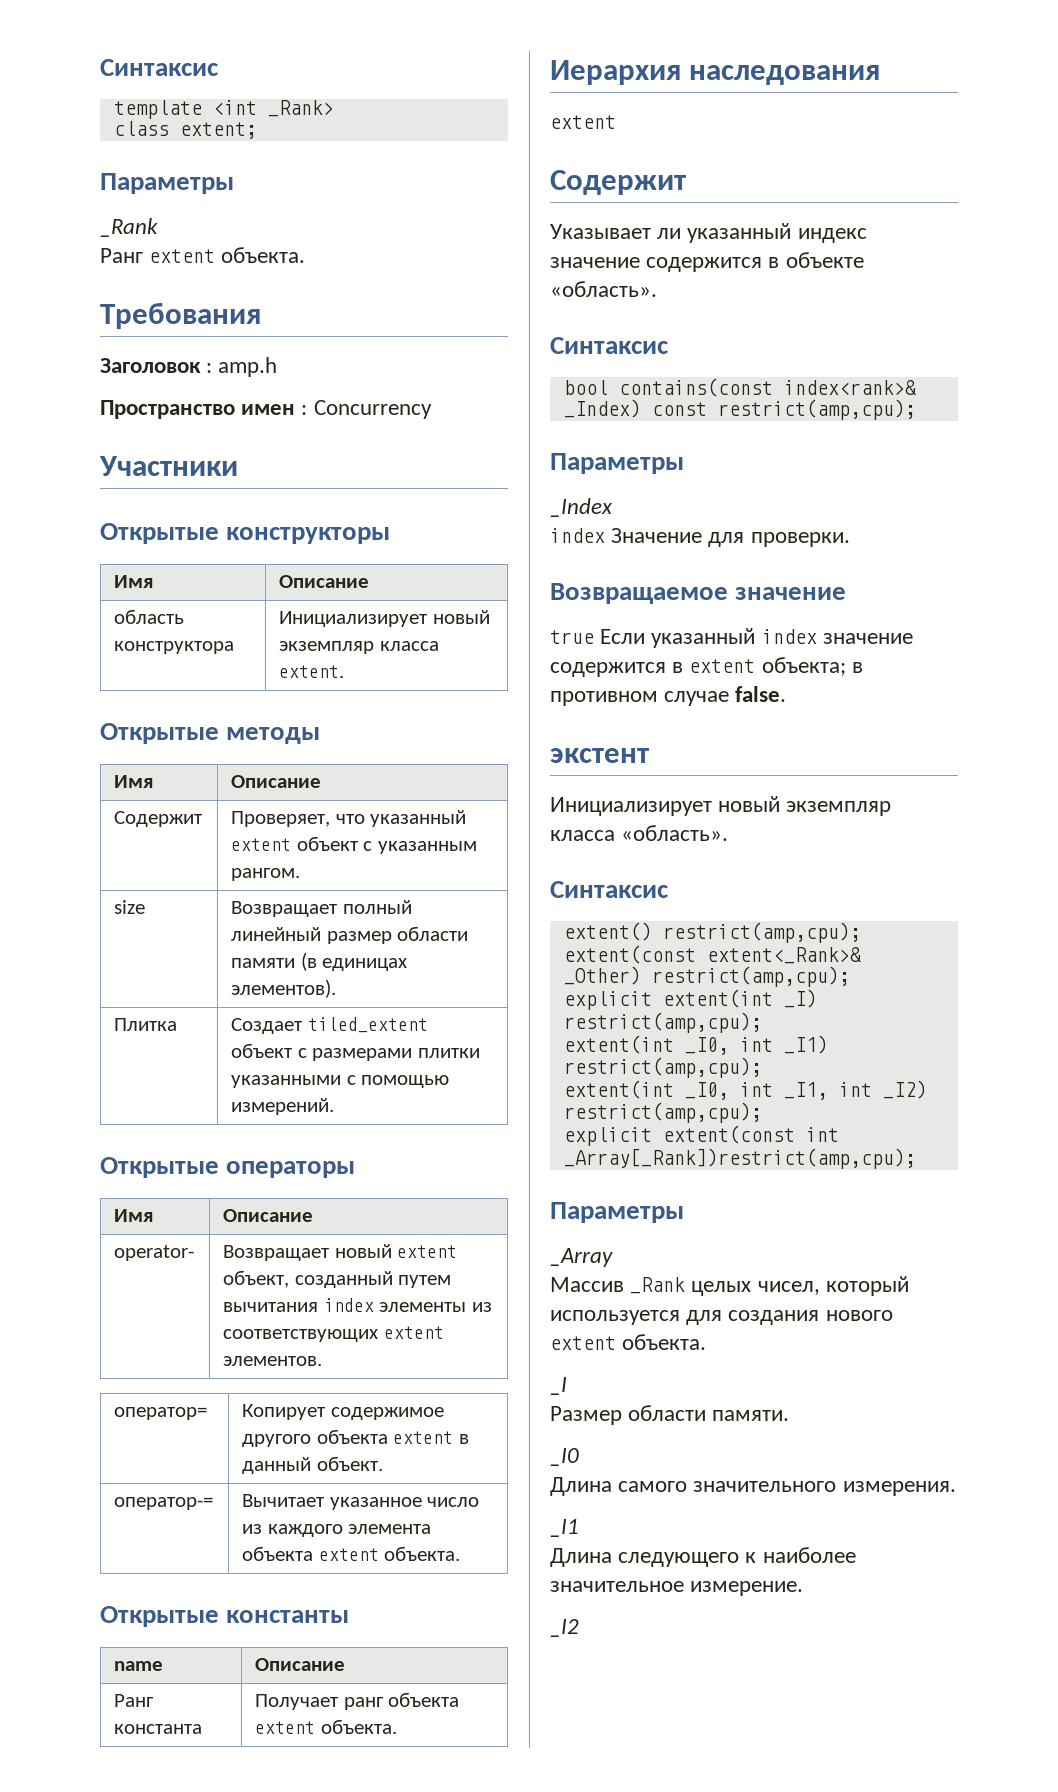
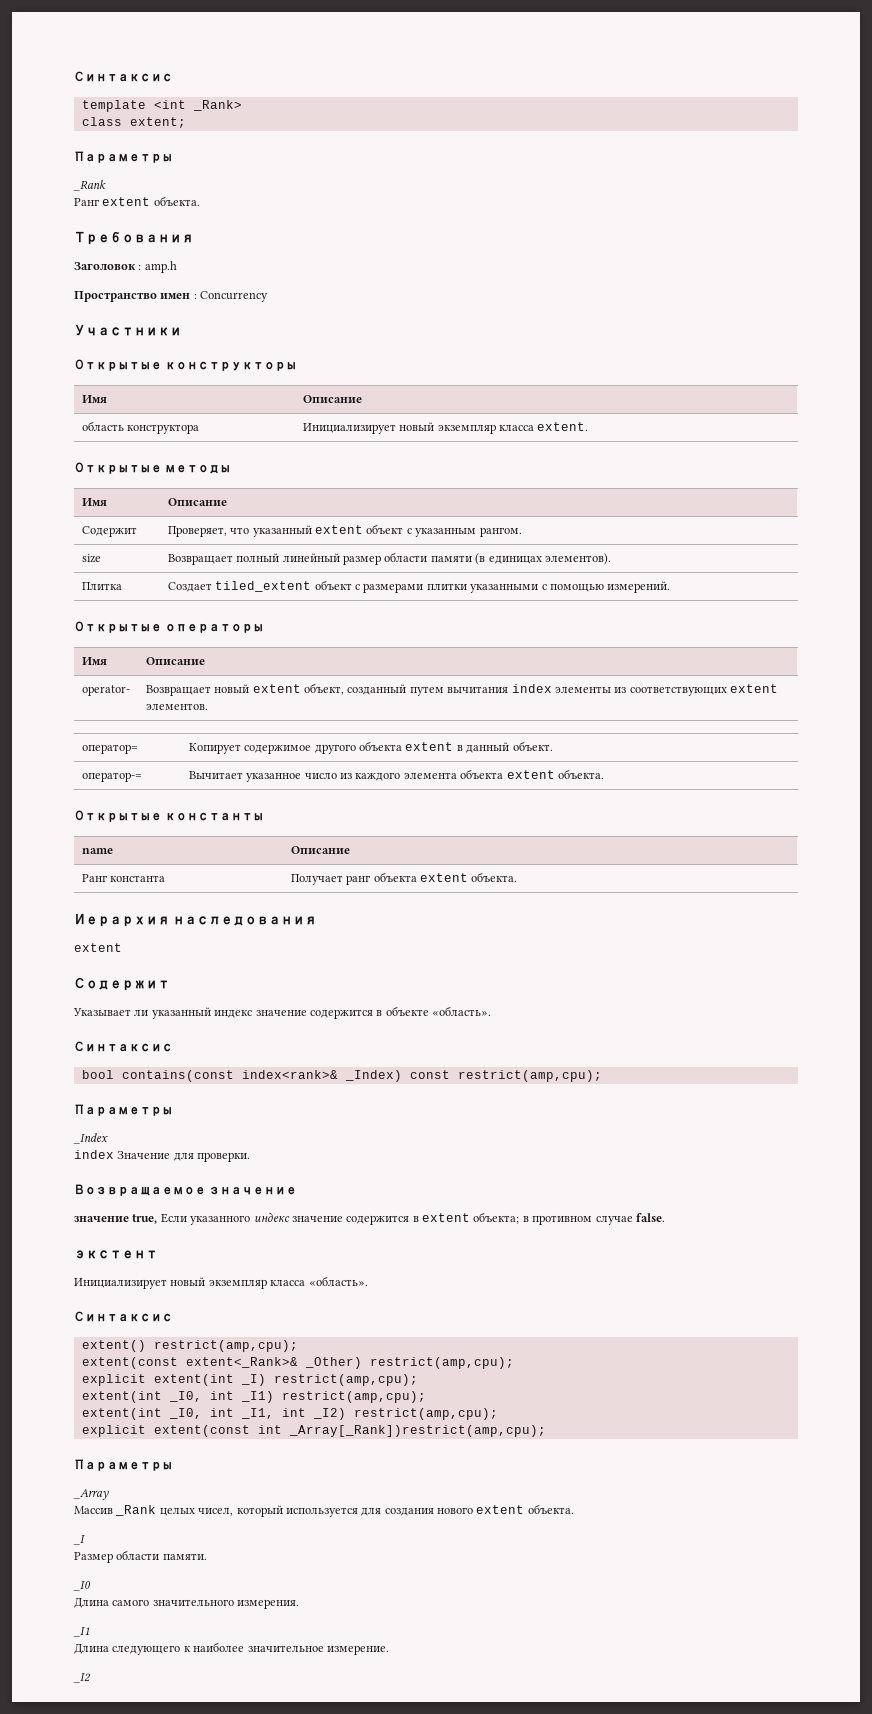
[550,628,817,648] true Если указанный index -> [74,1212,290,1225] значение true, Если указанного индекс

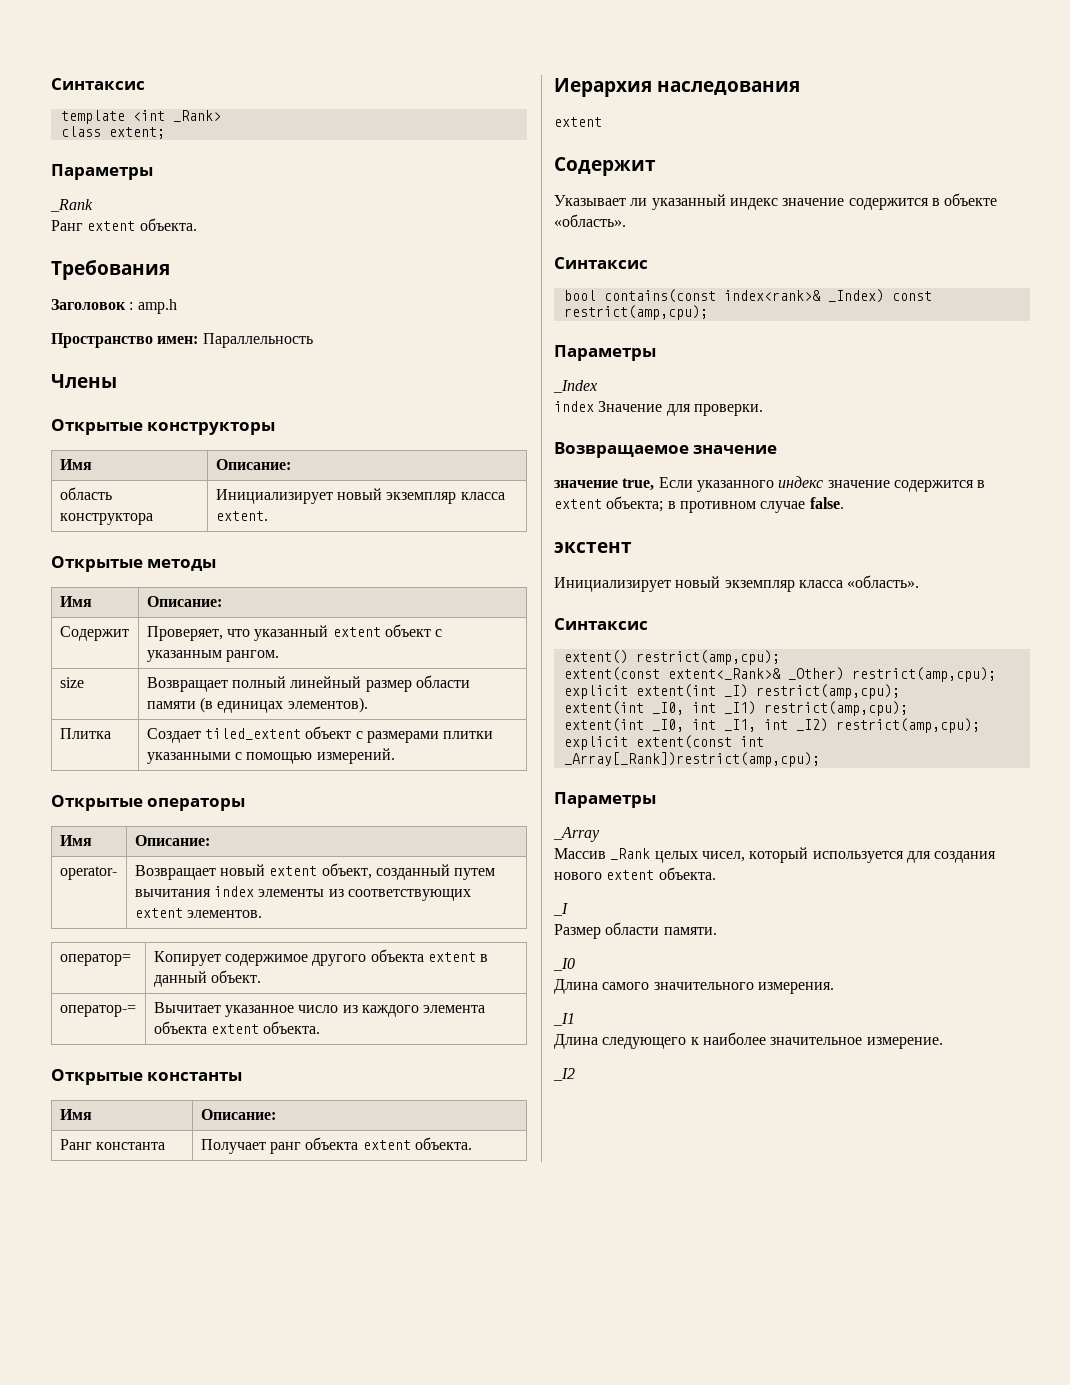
[160,291,269,302] [74,324,182,336] имен : Concurrency // Участники -> [157,333,313,348] [51,374,117,388] имен: Параллельность // Члены
[302,395,362,403] Описание -> [215,459,291,470] Описание:
[167,498,227,506] Описание -> [146,596,222,607] Описание:
[145,657,205,665] Описание -> [134,835,210,846] Описание:
[81,848,113,854] [290,846,350,854] name | Описание -> [59,1109,92,1120] [200,1109,276,1120] Имя | Описание:

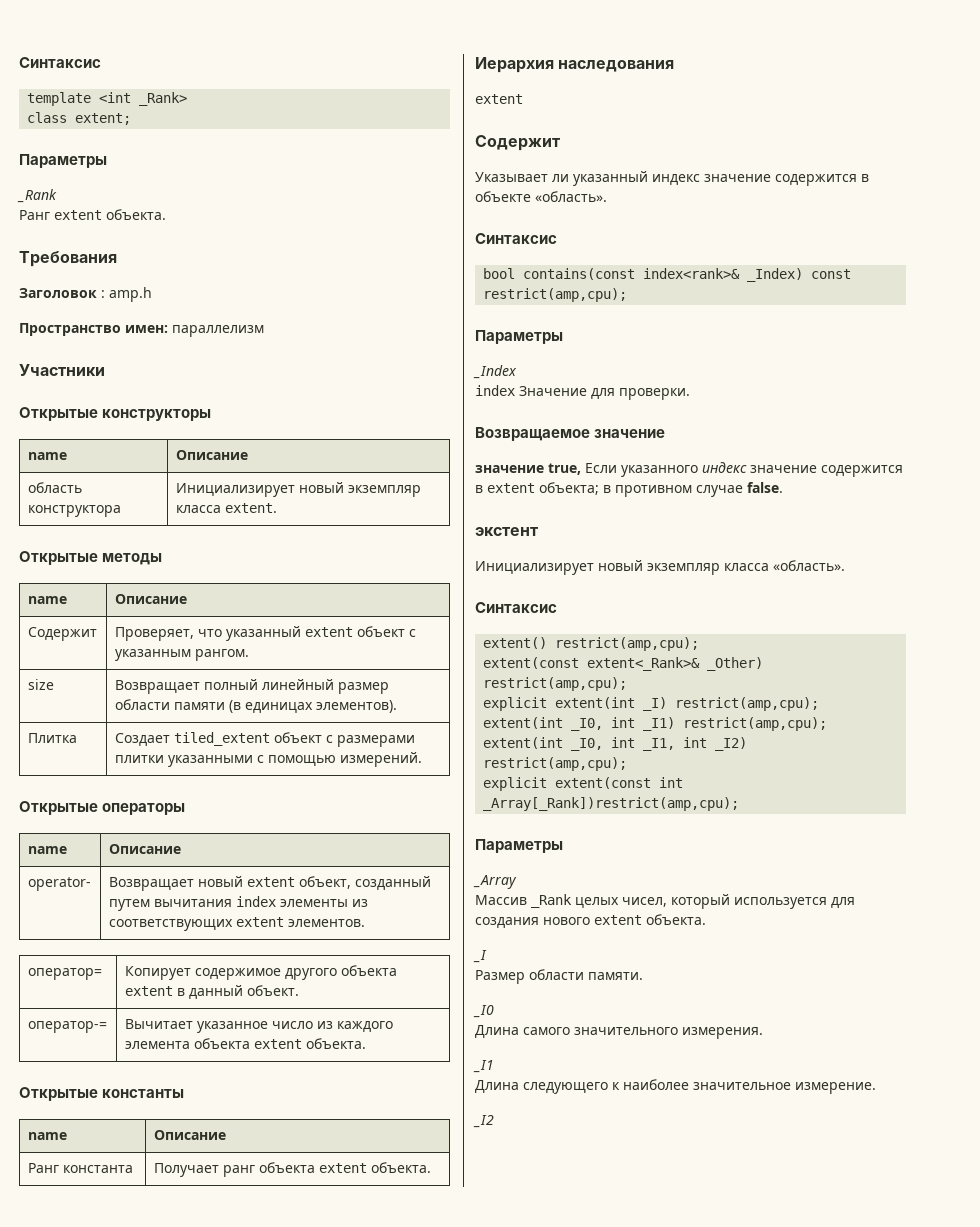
[202,333,313,348] [51,374,117,388] Параллельность // Члены -> [172,325,264,337] [19,364,105,376] параллелизм // Участники
[59,459,92,470] [215,459,291,470] Имя | Описание: -> [27,452,67,460] [175,450,248,460] name | Описание
[59,596,92,607] [146,596,222,607] Имя | Описание: -> [27,596,67,604] [114,594,187,604] name | Описание
[59,835,92,846] [134,835,210,846] Имя | Описание: -> [27,846,67,854] [108,844,181,854] name | Описание
[59,1109,92,1120] [200,1109,276,1120] Имя | Описание: -> [27,1132,67,1140] [153,1130,226,1140] name | Описание

